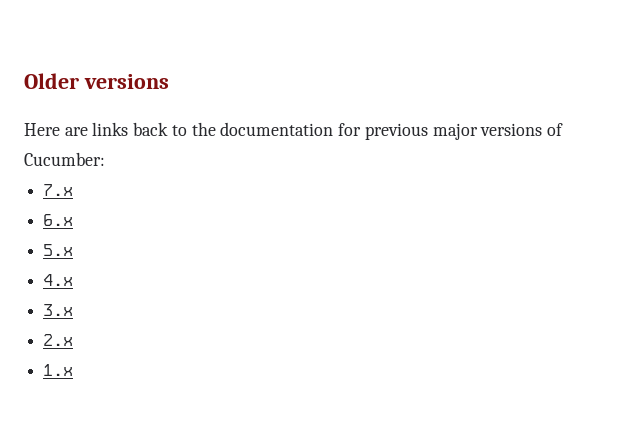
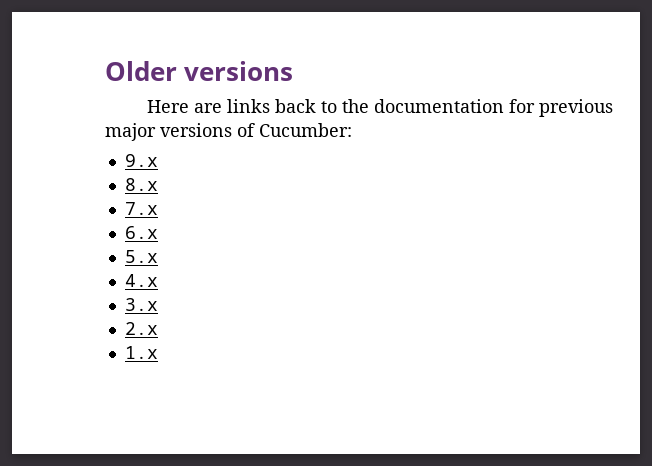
(105, 159) none -> [124,154,158,167] [124,178,158,191] // 9.x // 8.x

